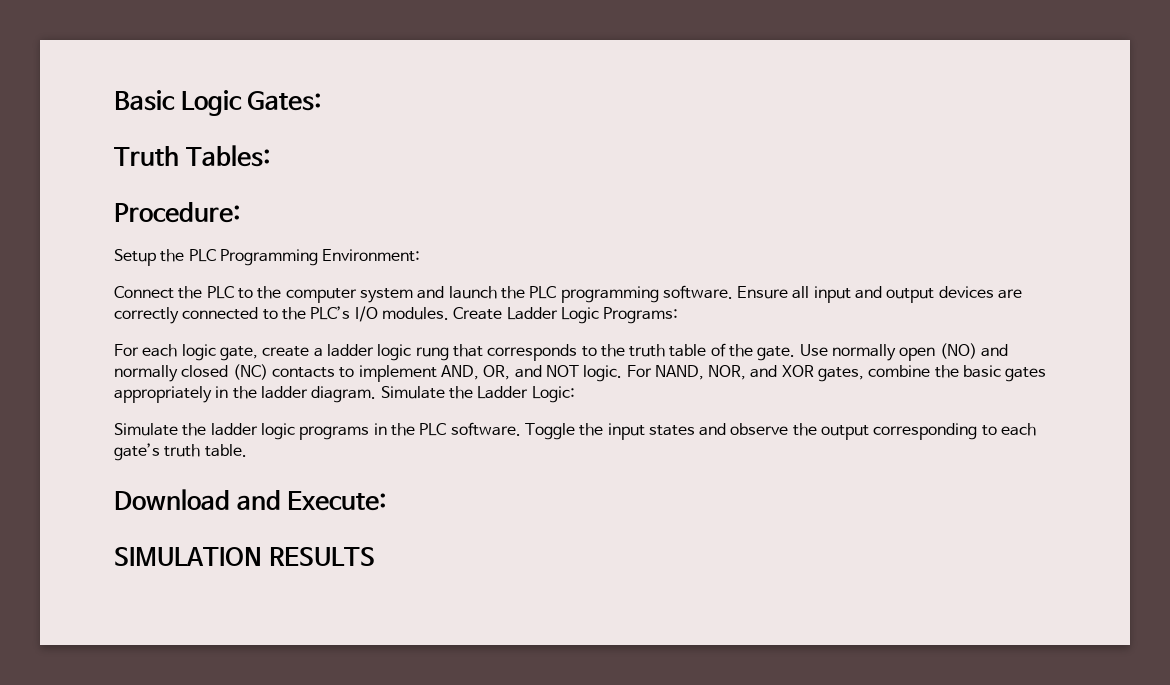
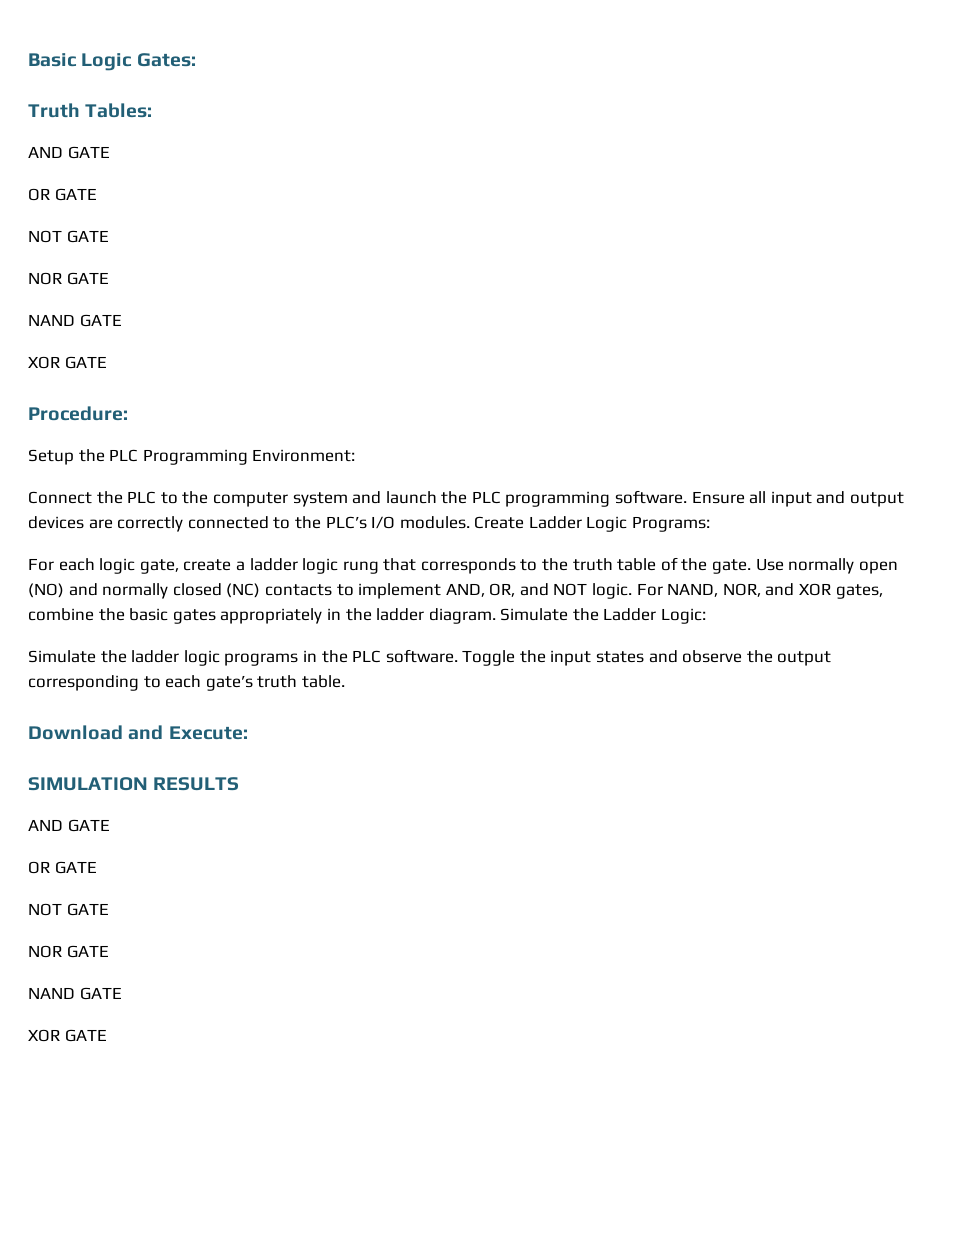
(270, 156) none -> [28,146,110,159] [28,188,97,201] [28,230,109,243] [28,272,109,285] [28,314,122,327] [28,356,107,369] // AND GATE // OR GATE // NOT GATE // NOR GATE // NAND GATE // XOR GATE
(375, 556) none -> [28,819,110,832] [28,861,97,874] [28,903,109,916] [28,945,109,958] [28,987,122,1000] [28,1029,107,1042] // AND GATE // OR GATE // NOT GATE // NOR GATE // NAND GATE // XOR GATE

